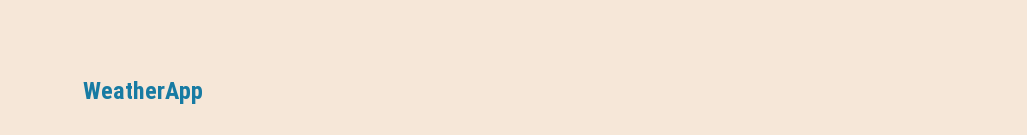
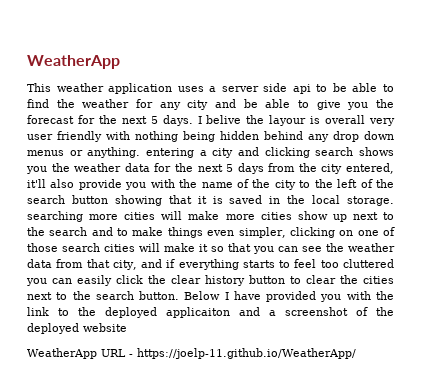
[83,81,203,104] WeatherApp -> [27,55,120,69] [27,83,395,94] [27,99,394,110] [27,115,396,126] [27,131,394,142] [27,147,394,158] [26,163,394,174] [27,179,394,190] [27,195,394,206] [27,211,395,222] [27,227,395,238] [27,243,395,254] [27,259,395,270] [26,275,394,286] [27,291,394,302] [27,307,394,318] [27,323,127,334] [27,348,356,359] WeatherApp // This weather application uses a server side api to be able to find the weather for any city and be able to give you the forecast for the next 5 days. I belive the layour is overall very user friendly with nothing being hidden behind any drop down menus or anything. entering a city and clicking search shows you the weather data for the next 5 days from the city entered, it'll also provide you with the name of the city to the left of the search button showing that it is saved in the local storage. searching more cities will make more cities show up next to the search and to make things even simpler, clicking on one of those search cities will make it so that you can see the weather data from that city, and if everything starts to feel too cluttered you can easily click the clear history button to clear the cities next to the search button. Below I have provided you with the link to the deployed applicaiton and a screenshot of the deployed website // WeatherApp URL - https://joelp-11.github.io/WeatherApp/

